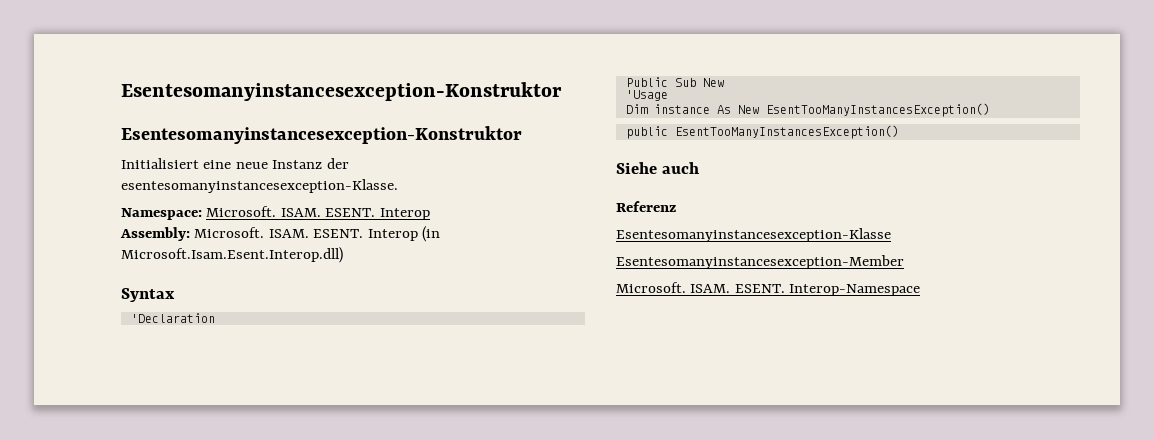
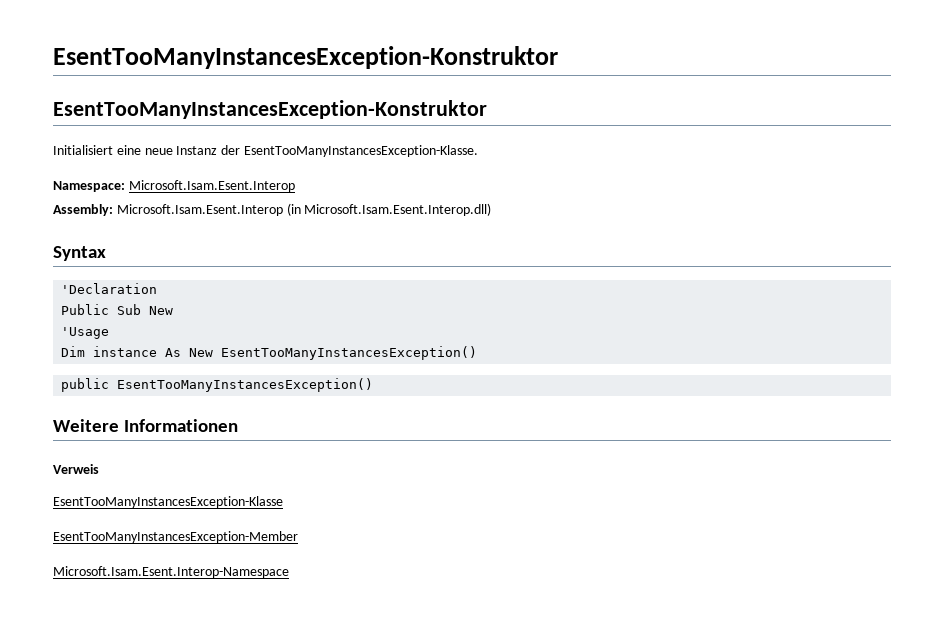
[121,82,562,101] [121,126,522,144] Esentesomanyinstancesexception-Konstruktor // Esentesomanyinstancesexception-Konstruktor -> [53,46,558,69] [53,100,487,119] EsentTooManyInstancesException-Konstruktor // EsentTooManyInstancesException-Konstruktor
[121,179,398,193] esentesomanyinstancesexception-Klasse. -> [243,145,478,157] EsentTooManyInstancesException-Klasse.
[206,206,430,220] [120,227,418,241] Microsoft. ISAM. ESENT. Interop // Assembly: Microsoft. ISAM. ESENT. Interop -> [128,180,295,192] [53,204,283,216] Microsoft.Isam.Esent.Interop // Assembly: Microsoft.Isam.Esent.Interop
[616,162,700,174] [616,201,676,212] [616,228,891,242] [616,255,904,269] [616,282,921,296] Siehe auch // Referenz // Esentesomanyinstancesexception-Klasse // Esentesomanyinstancesexception-Member // Microsoft. ISAM. ESENT. Interop-Namespace -> [53,419,239,432] [53,464,99,474] [53,496,283,508] [53,531,298,543] [53,566,289,578] Weitere Informationen // Verweis // EsentTooManyInstancesException-Klasse // EsentTooManyInstancesException-Member // Microsoft.Isam.Esent.Interop-Namespace

